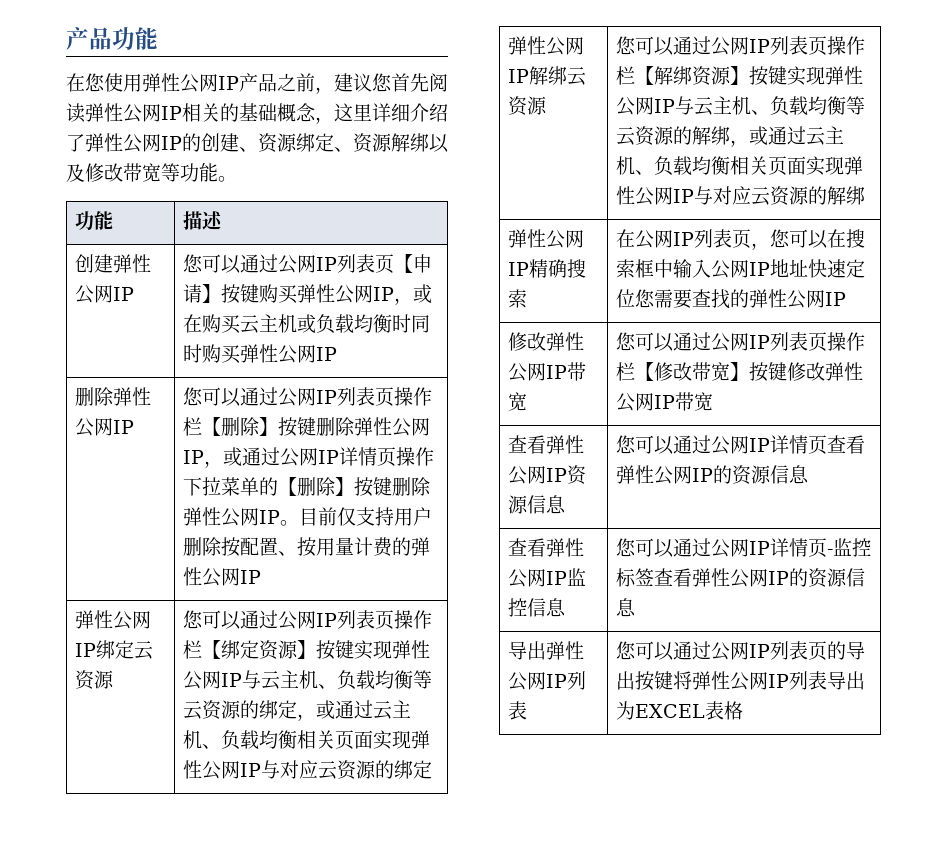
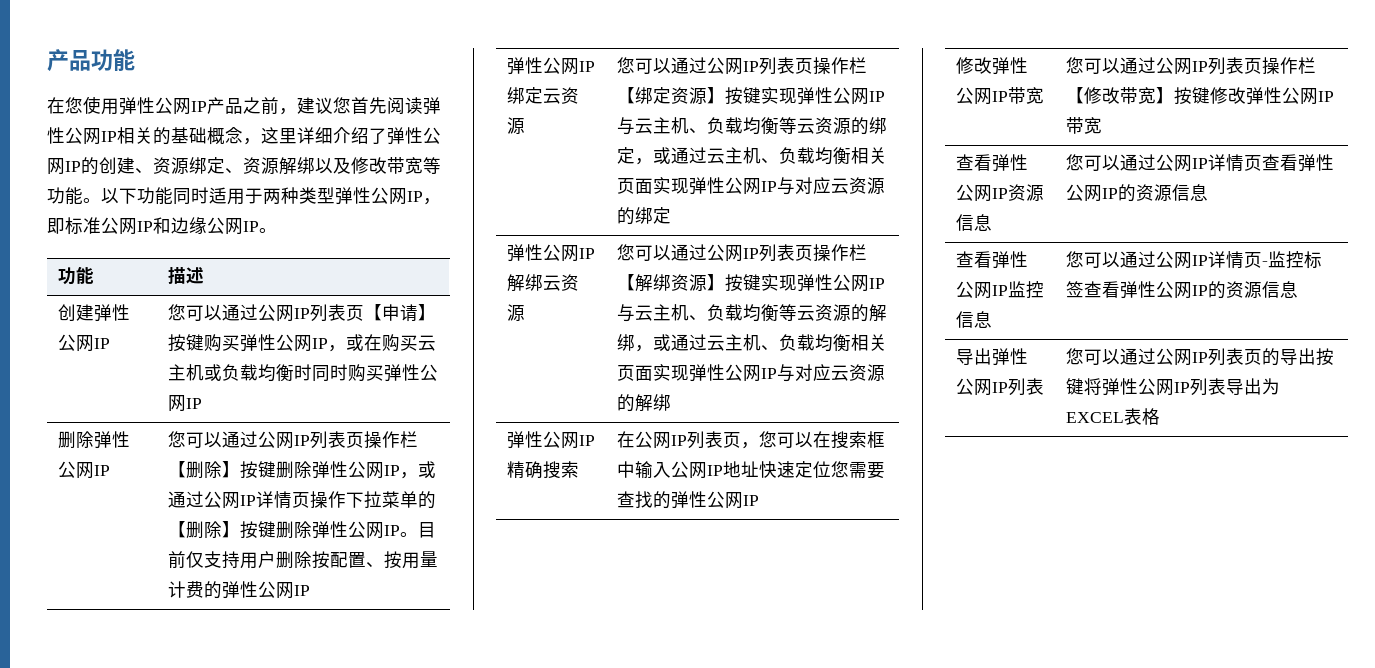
(237, 179) none -> [101,187,441,205] [47,217,277,235] 以下功能同时适用于两种类型弹性公网IP，即标准公网IP和边缘公网IP。

